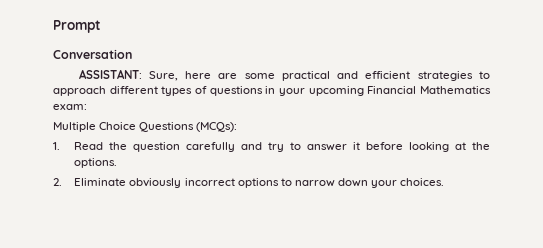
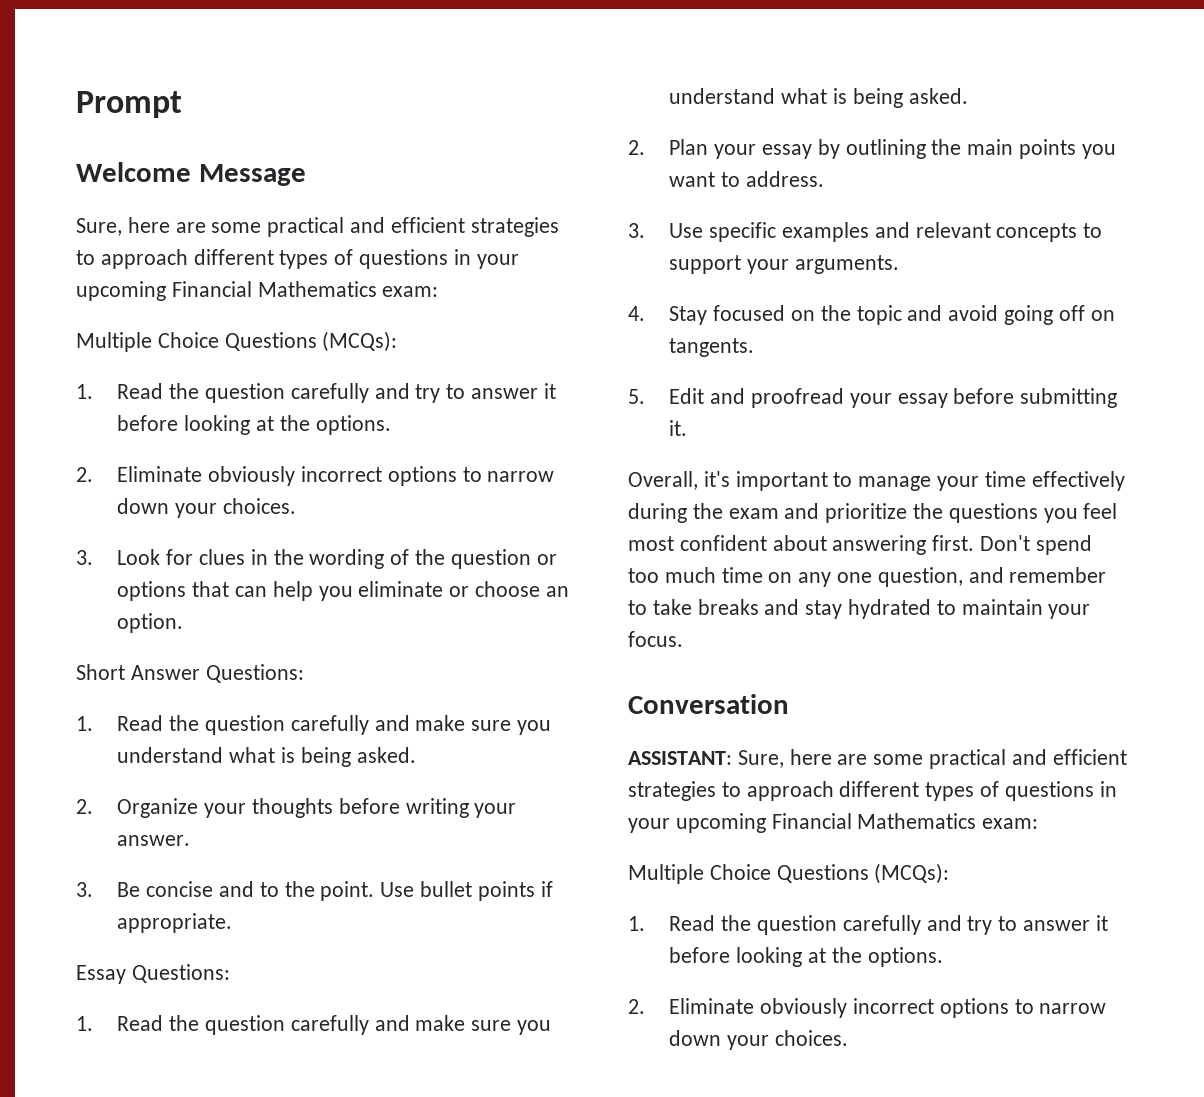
(101, 26) none -> [76,162,306,186] [76,217,559,237] [76,249,519,269] [76,281,439,301] [76,331,398,352] [76,383,556,403] [117,415,391,435] [76,466,555,486] [117,498,296,518] [76,549,557,569] [117,581,569,601] [117,613,184,633] [76,664,304,683] [76,715,551,735] [117,747,416,767] [76,798,517,818] [117,835,191,846] [76,881,553,901] [117,913,233,933] [76,964,230,984] [76,1015,551,1035] [669,88,968,108] [628,139,1116,159] [669,171,824,187] [628,222,1103,242] [669,255,899,274] [628,305,1115,325] [669,338,755,357] [628,388,1118,408] [669,420,688,436] [628,471,1125,491] [628,503,1118,523] [628,535,1092,555] [628,567,1107,587] [628,599,1091,619] [628,631,683,647] // Welcome Message // Sure, here are some practical and efficient strategies to approach different types of questions in your upcoming Financial Mathematics exam: // Multiple Choice Questions (MCQs): // 1. Read the question carefully and try to answer it before looking at the options. // 2. Eliminate obviously incorrect options to narrow down your choices. // 3. Look for clues in the wording of the question or options that can help you eliminate or choose an option. // Short Answer Questions: // 1. Read the question carefully and make sure you understand what is being asked. // 2. Organize your thoughts before writing your answer. // 3. Be concise and to the point. Use bullet points if appropriate. // Essay Questions: // 1. Read the question carefully and make sure you understand what is being asked. // 2. Plan your essay by outlining the main points you want to address. // 3. Use specific examples and relevant concepts to support your arguments. // 4. Stay focused on the topic and avoid going off on tangents. // 5. Edit and proofread your essay before submitting it. // Overall, it's important to manage your time effectively during the exam and prioritize the questions you feel most confident about answering first. Don't spend too much time on any one question, and remember to take breaks and stay hydrated to maintain your focus.

